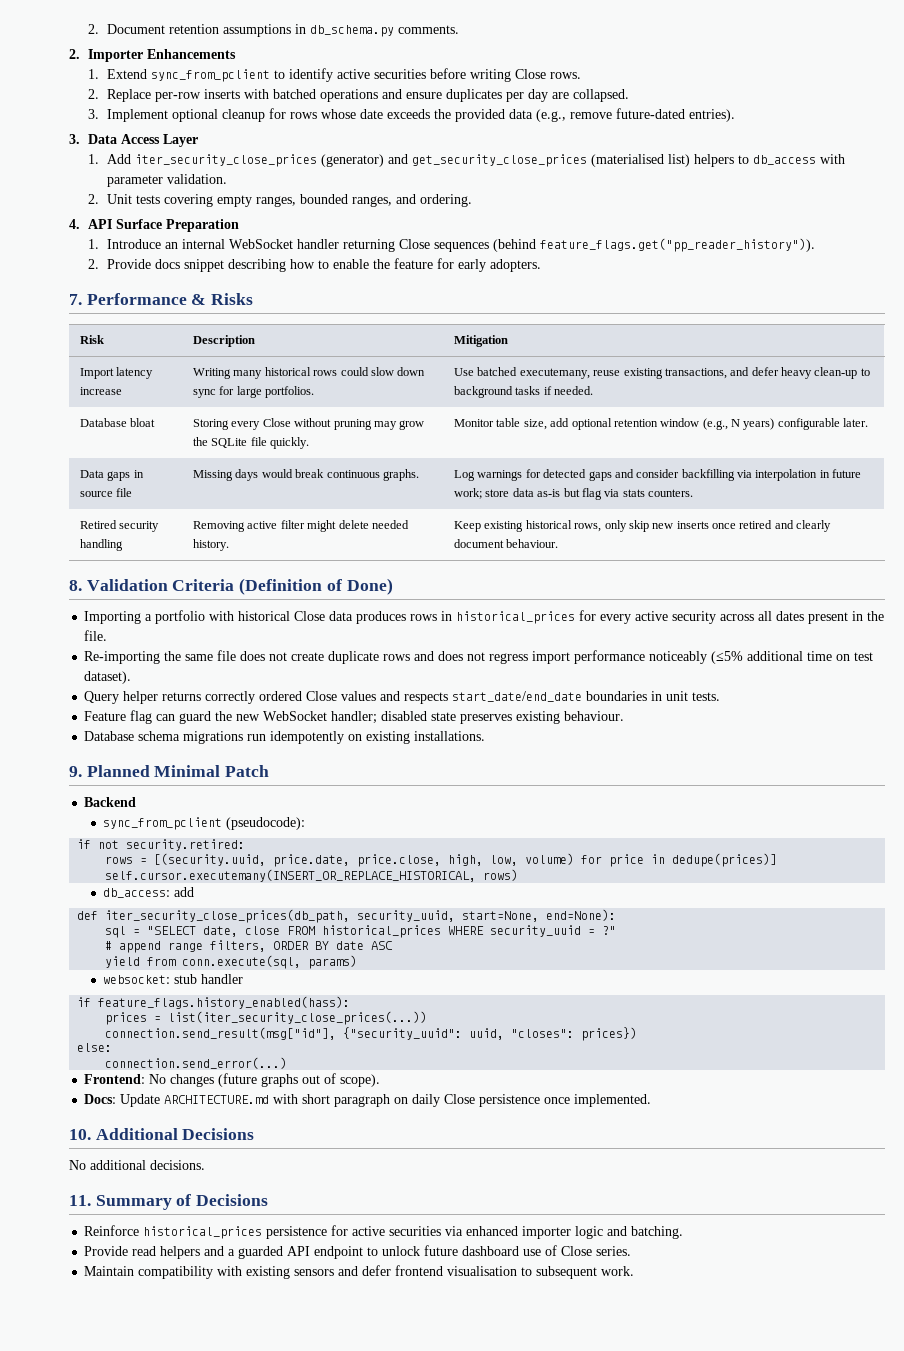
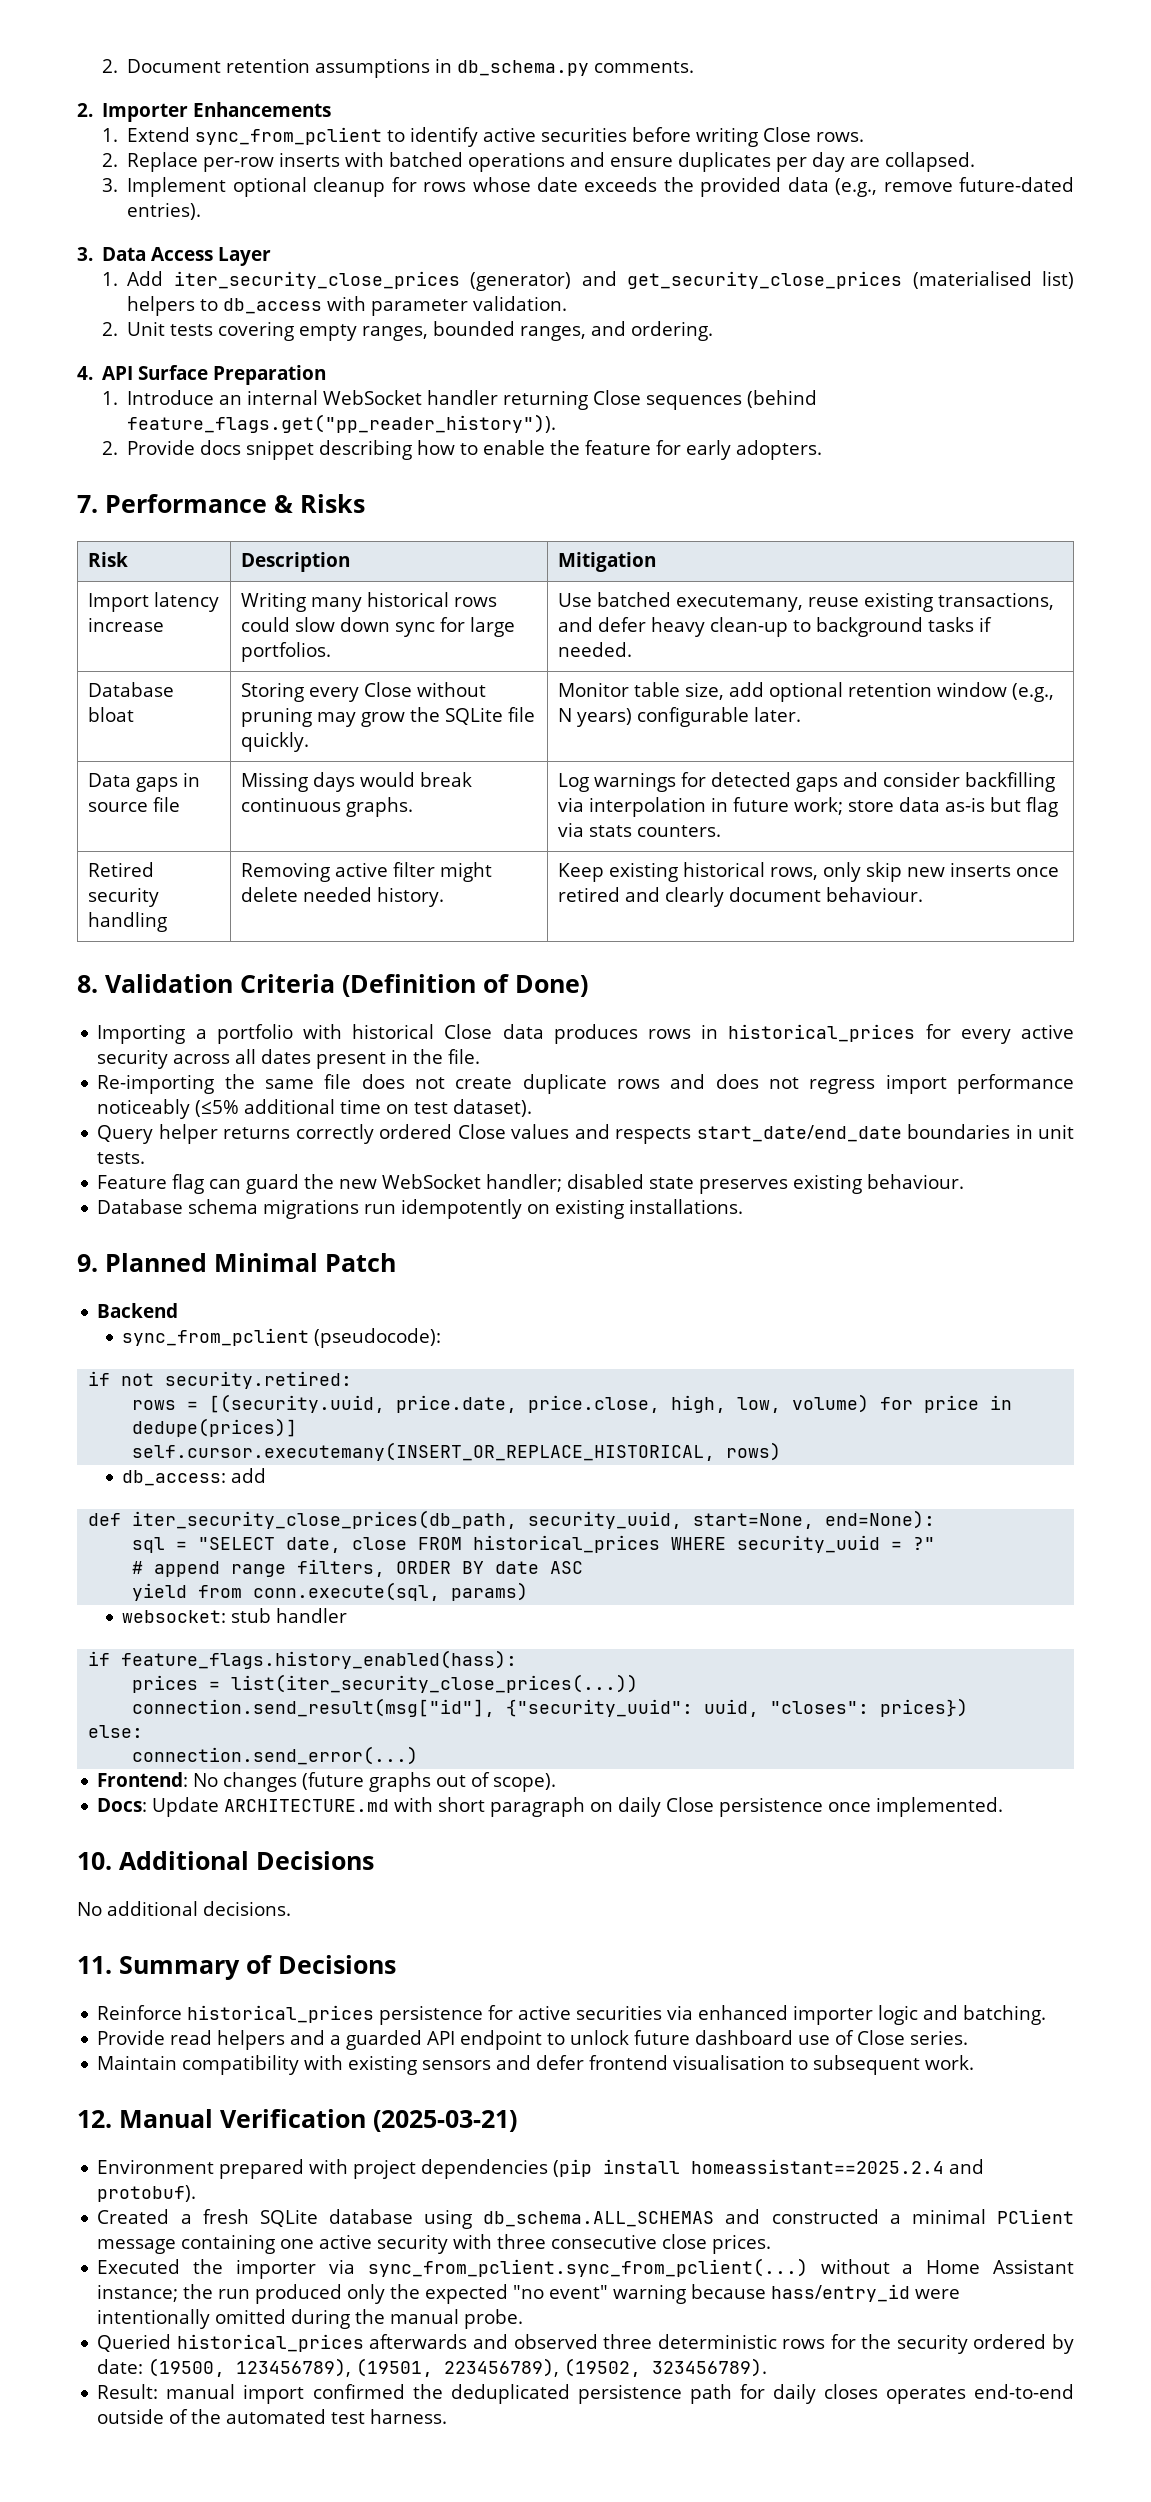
(635, 1271) none -> [77,2109,517,2132] [97,2159,985,2179] [97,2185,197,2202] [97,2209,1074,2229] [97,2234,772,2254] [97,2258,1074,2279] [97,2284,961,2304] [97,2309,524,2329] [97,2334,1074,2354] [97,2358,768,2377] [97,2384,1074,2404] [97,2409,448,2424] // 12. Manual Verification (2025-03-21) // Environment prepared with project dependencies (pip install homeassistant==2025.2.4 and protobuf). // Created a fresh SQLite database using db_schema.ALL_SCHEMAS and constructed a minimal PClient message containing one active security with three consecutive close prices. // Executed the importer via sync_from_pclient.sync_from_pclient(...) without a Home Assistant instance; the run produced only the expected "no event" warning because hass/entry_id were intentionally omitted during the manual probe. // Queried historical_prices afterwards and observed three deterministic rows for the security ordered by date: (19500, 123456789), (19501, 223456789), (19502, 323456789). // Result: manual import confirmed the deduplicated persistence path for daily closes operates end-to-end outside of the automated test harness.

